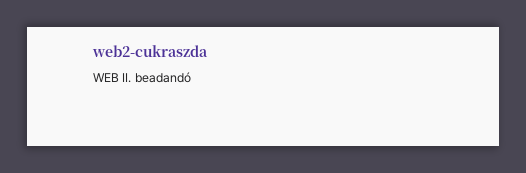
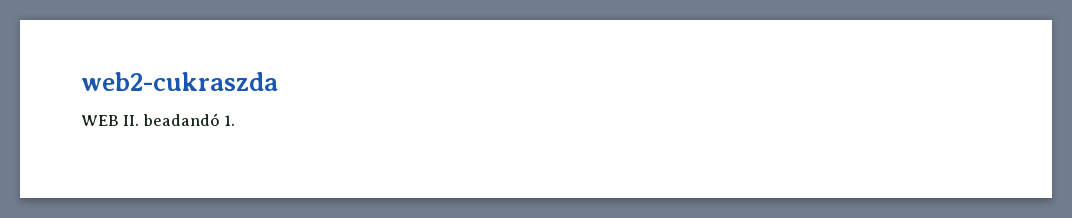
(191, 77) none -> [224,115,236,126] 1.

